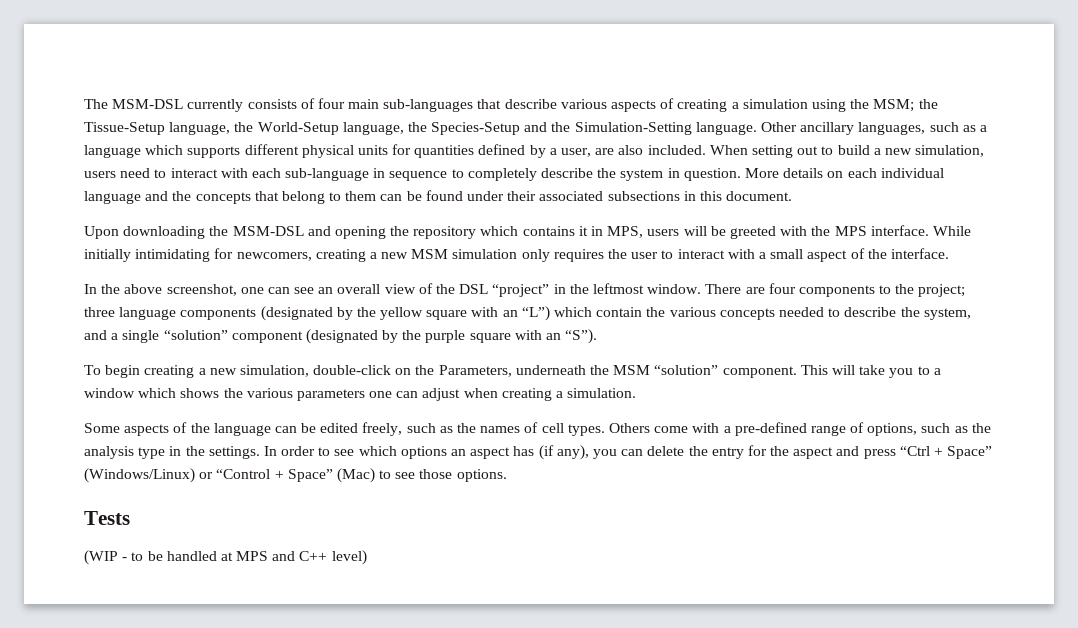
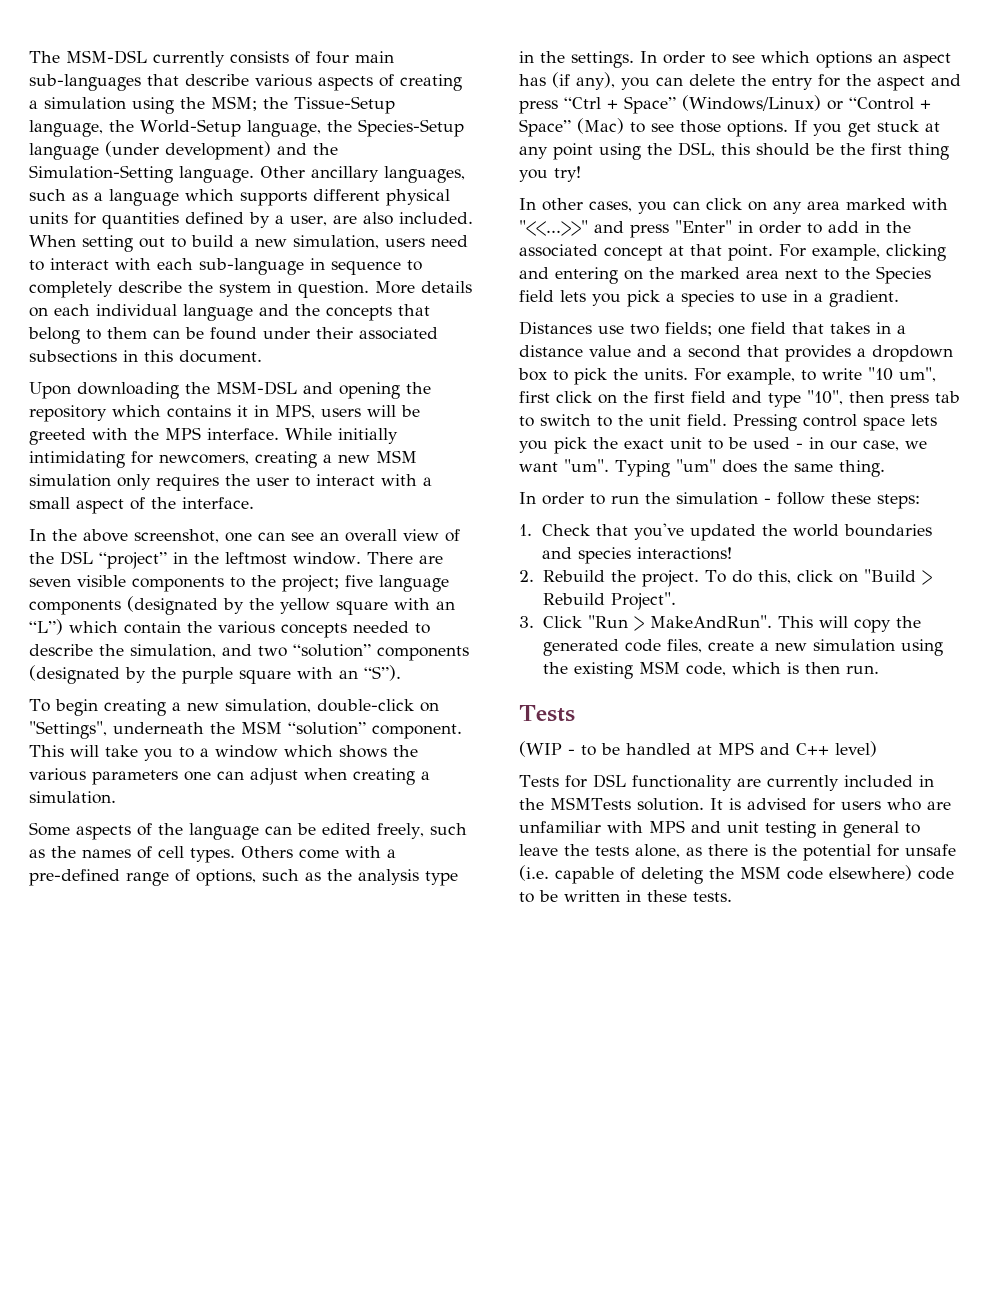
(521, 128) none -> [29,141,271,160] language (under development)
[768,283,796,294] four -> [29,575,126,587] seven visible
[84,307,115,317] three -> [345,575,373,587] five
[923,308,971,320] [84,330,303,343] system, and a single “solution” component -> [130,644,469,661] simulation, and two “solution” components
[415,365,512,377] the Parameters, -> [29,721,107,739] "Settings",
(507, 475) none -> [794,120,940,137] [519,142,949,160] [519,166,581,182] [519,198,948,214] [519,220,911,238] [519,244,946,261] [519,266,931,284] [519,290,899,307] [519,321,906,336] [519,345,953,362] [518,367,936,385] [519,390,960,408] [519,414,937,431] [519,437,927,454] [519,459,885,477] [519,492,920,509] [519,523,932,541] [541,547,732,564] [519,569,932,587] [542,592,676,610] [519,615,921,633] [542,639,943,656] [542,661,879,679] If you get stuck at any point using the DSL, this should be the first thing you try! // In other cases, you can click on any area marked with "<<...>>" and press "Enter" in order to add in the associated concept at that point. For example, clicking and entering on the marked area next to the Species field lets you pick a species to use in a gradient. // Distances use two fields; one field that takes in a distance value and a second that provides a dropdown box to pick the units. For example, to write "10 um", first click on the first field and type "10", then press tab to switch to the unit field. Pressing control space lets you pick the exact unit to be used - in our case, we want "um". Typing "um" does the same thing. // In order to run the simulation - follow these steps: // 1. Check that you've updated the world boundaries and species interactions! // 2. Rebuild the project. To do this, click on "Build > Rebuild Project". // 3. Click "Run > MakeAndRun". This will copy the generated code files, create a new simulation using the existing MSM code, which is then run.
(367, 557) none -> [519,774,934,791] [519,797,951,811] [519,820,920,838] [519,844,956,861] [519,865,954,884] [519,890,732,903] // Tests for DSL functionality are currently included in the MSMTests solution. It is advised for users who are unfamiliar with MPS and unit testing in general to leave the tests alone, as there is the potential for unsafe (i.e. capable of deleting the MSM code elsewhere) code to be written in these tests.

